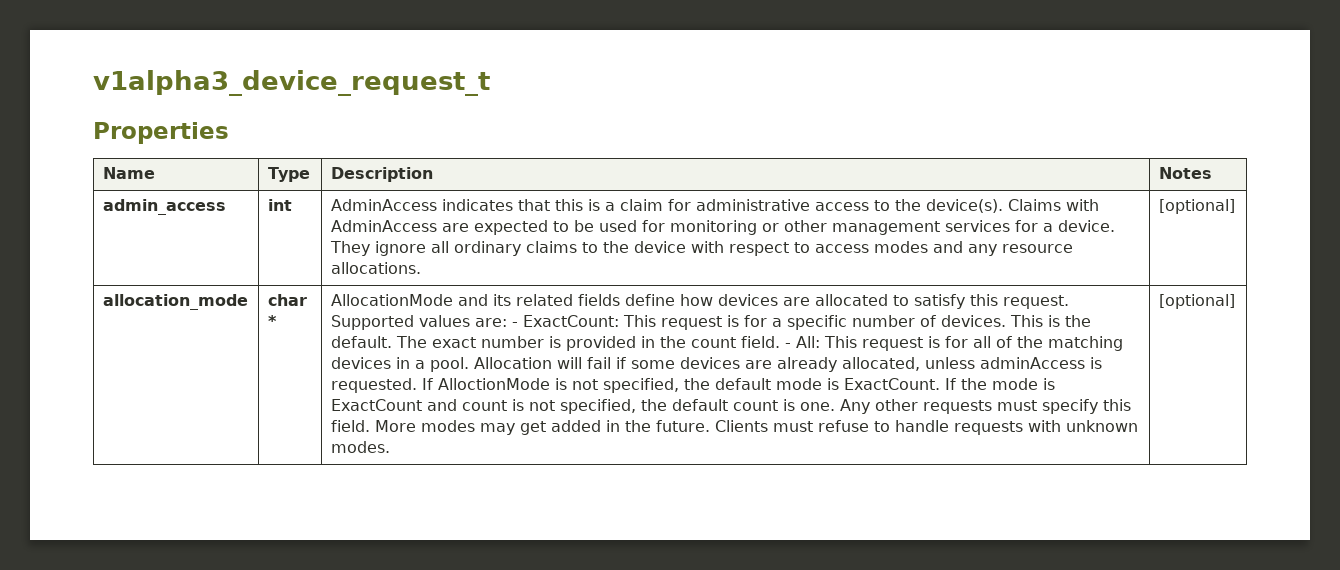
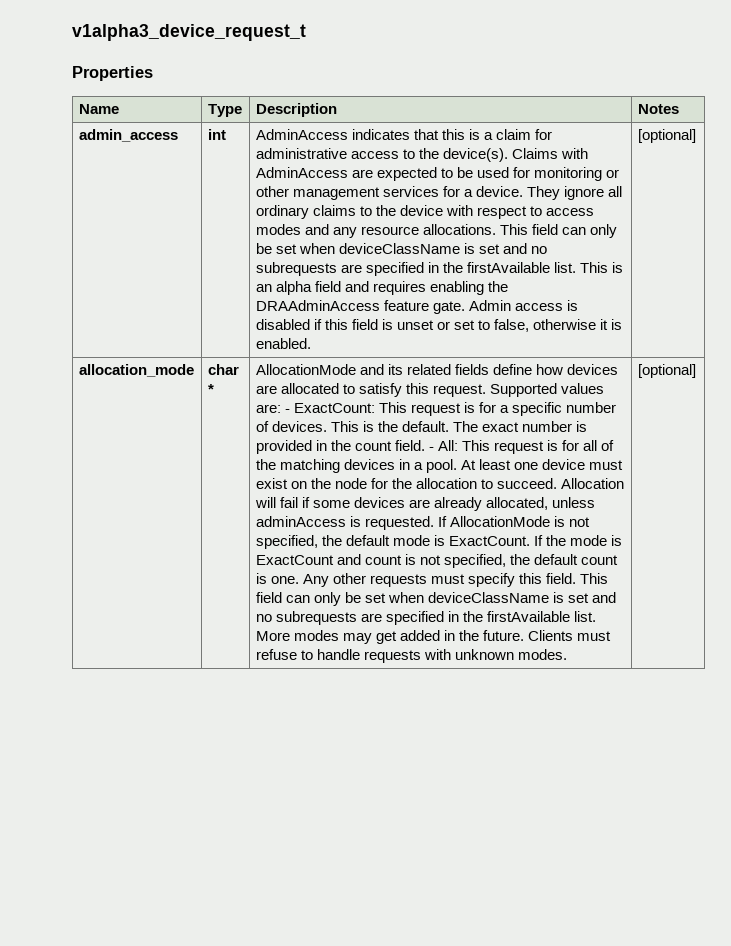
(421, 268) none -> [499,224,617,238] [255,243,547,254] [255,262,623,276] [255,281,508,295] [255,300,578,314] [255,319,623,332] [255,338,311,349] This field can only be set when deviceClassName is set and no subrequests are specified in the firstAvailable list. This is an alpha field and requires enabling the DRAAdminAccess feature gate. Admin access is disabled if this field is unset or set to false, otherwise it is enabled.
(469, 364) none -> [460,459,624,470] [255,478,557,489] At least one device must exist on the node for the allocation to succeed.
[437,378,550,390] AlloctionMode -> [449,516,550,527] AllocationMode
(370, 426) none -> [580,573,609,584] [255,592,617,606] [255,611,596,625] This field can only be set when deviceClassName is set and no subrequests are specified in the firstAvailable list.

